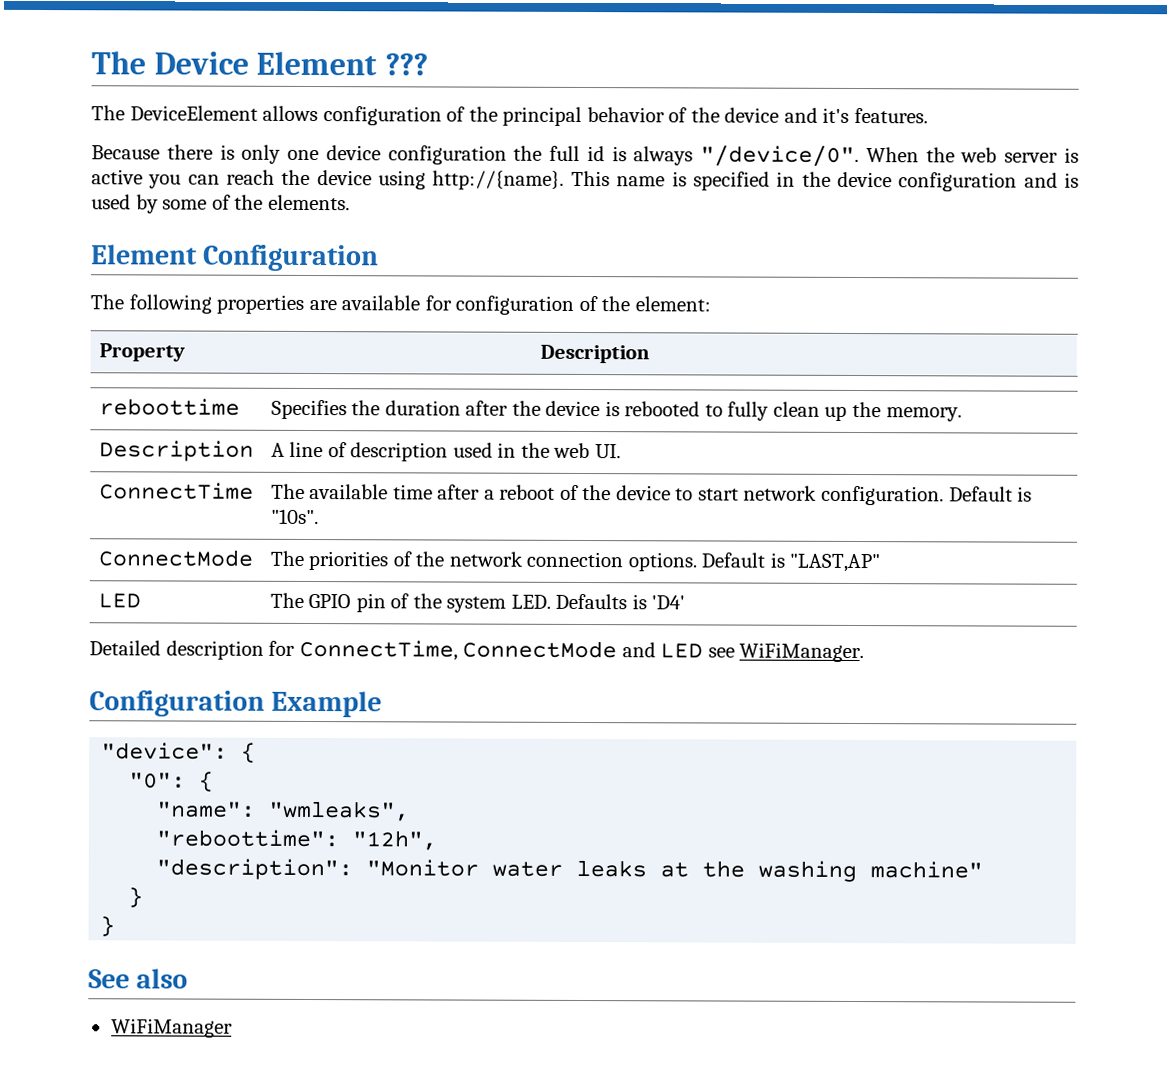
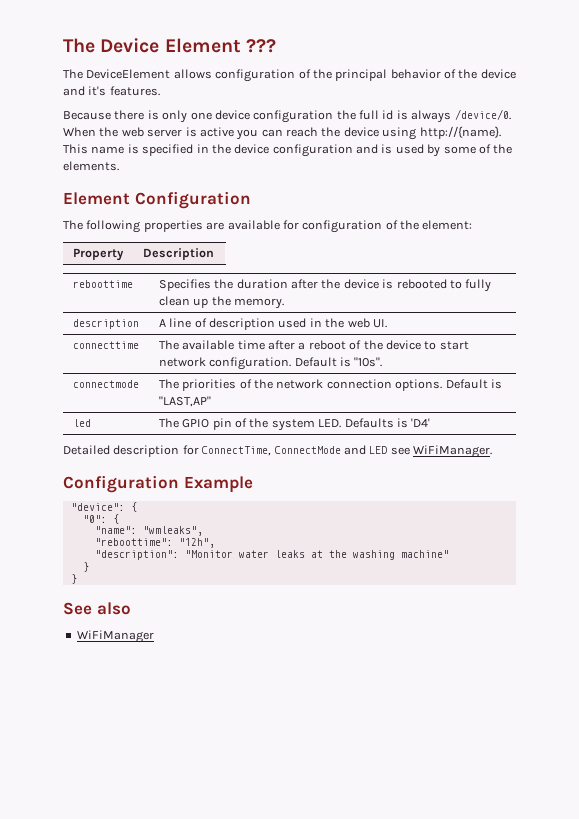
[700,145,860,168] "/device/0". -> [454,109,511,120] /device/0.
[98,440,254,462] Description -> [72,319,139,329] description
[98,482,254,500] ConnectTime -> [72,341,139,349] connecttime
[97,549,253,567] ConnectMode -> [72,380,139,388] connectmode
[97,593,141,608] LED -> [72,419,91,427] led

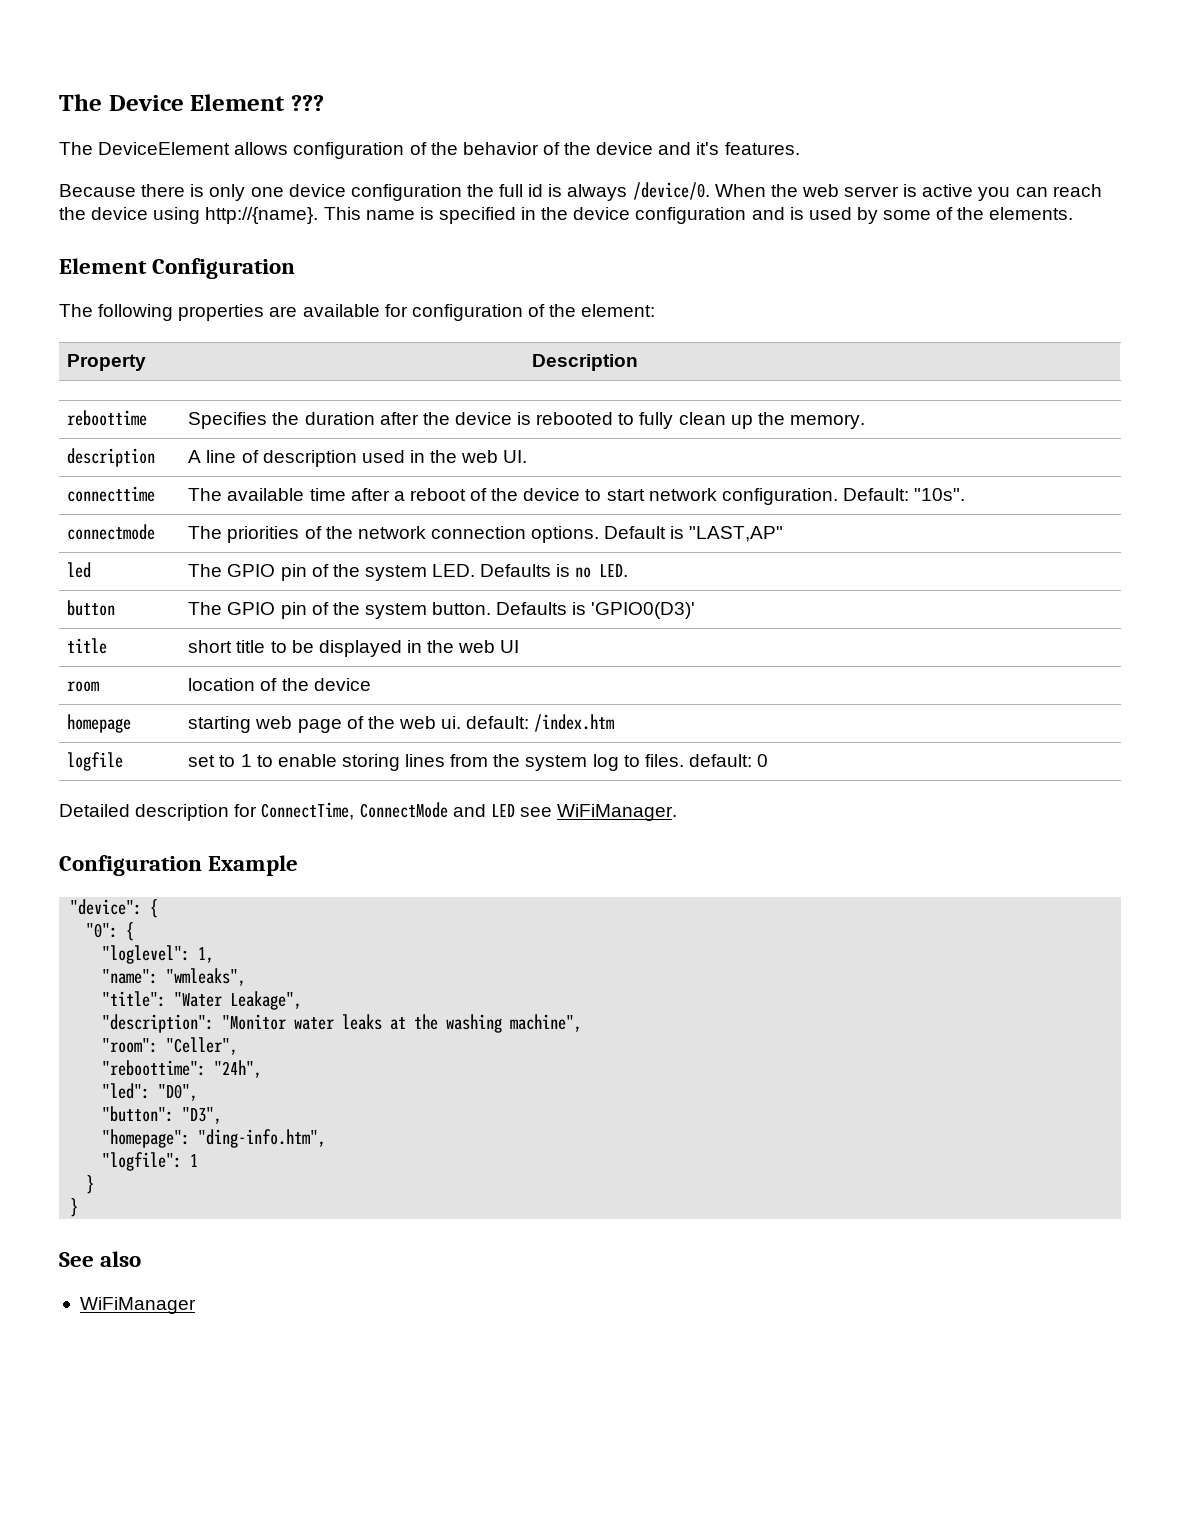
[335,69,388,81] principal -> (458, 148) none
[294,357,352,367] Default is -> [842,488,909,501] Default:
[411,418,431,427] 'D4' -> [575,564,629,578] [67,600,116,616] [188,602,696,619] [67,638,108,654] [188,640,520,657] [67,681,100,692] [188,678,371,691] [67,714,132,733] [188,714,615,733] [67,752,124,771] [188,754,769,771] no LED. // button | The GPIO pin of the system button. Defaults is 'GPIO0(D3)' // title | short title to be displayed in the web UI // room | location of the device // homepage | starting web page of the web ui. default: /index.htm // logfile | set to 1 to enable storing lines from the system log to files. default: 0
(119, 519) none -> [102,945,215,964] // "loglevel": 1,
[94,538,215,548] "reboottime": "12h", -> [102,991,303,1010] "title": "Water Leakage",
[400,550,449,558] machine" -> [510,1014,583,1032] [102,1037,239,1055] [102,1060,263,1078] [102,1083,199,1101] [102,1106,223,1124] [102,1129,327,1148] [102,1152,199,1171] machine", // "room": "Celler", // "reboottime": "24h", // "led": "D0", // "button": "D3", // "homepage": "ding-info.htm", // "logfile": 1

